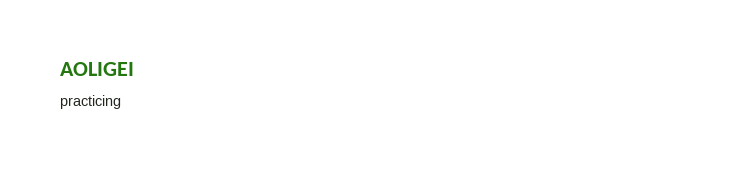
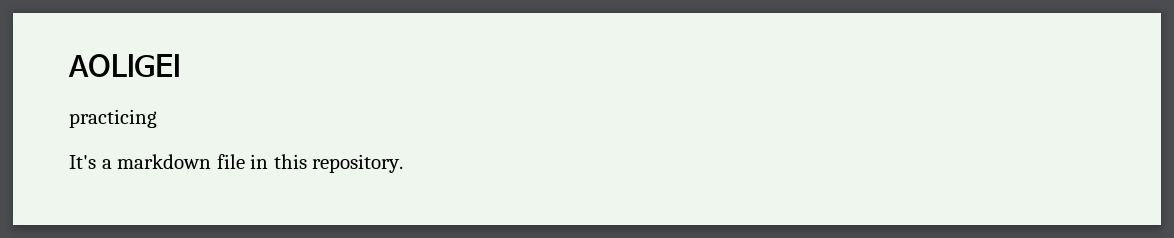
(121, 102) none -> [69,154,404,173] // It's a markdown file in this repository.

